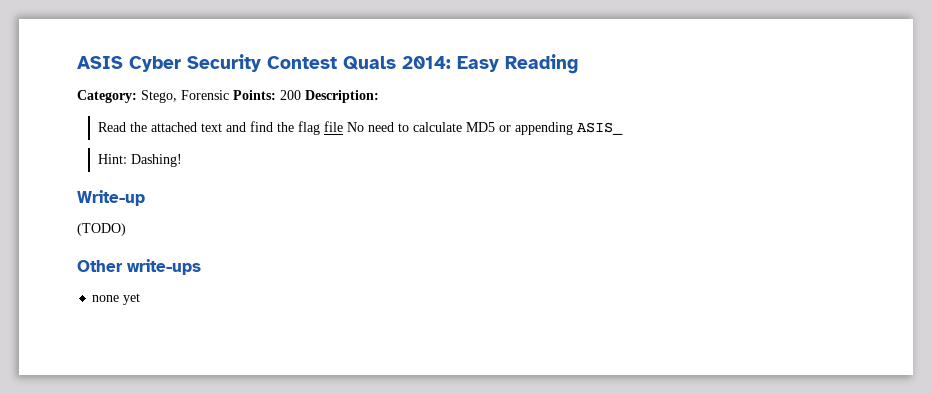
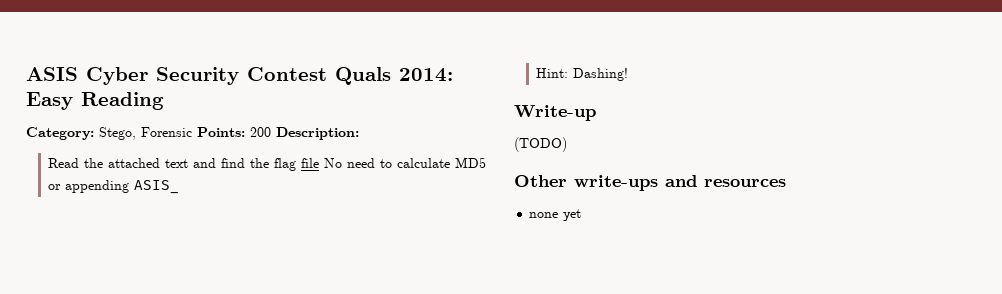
(201, 267) none -> [665,175,786,187] and resources

